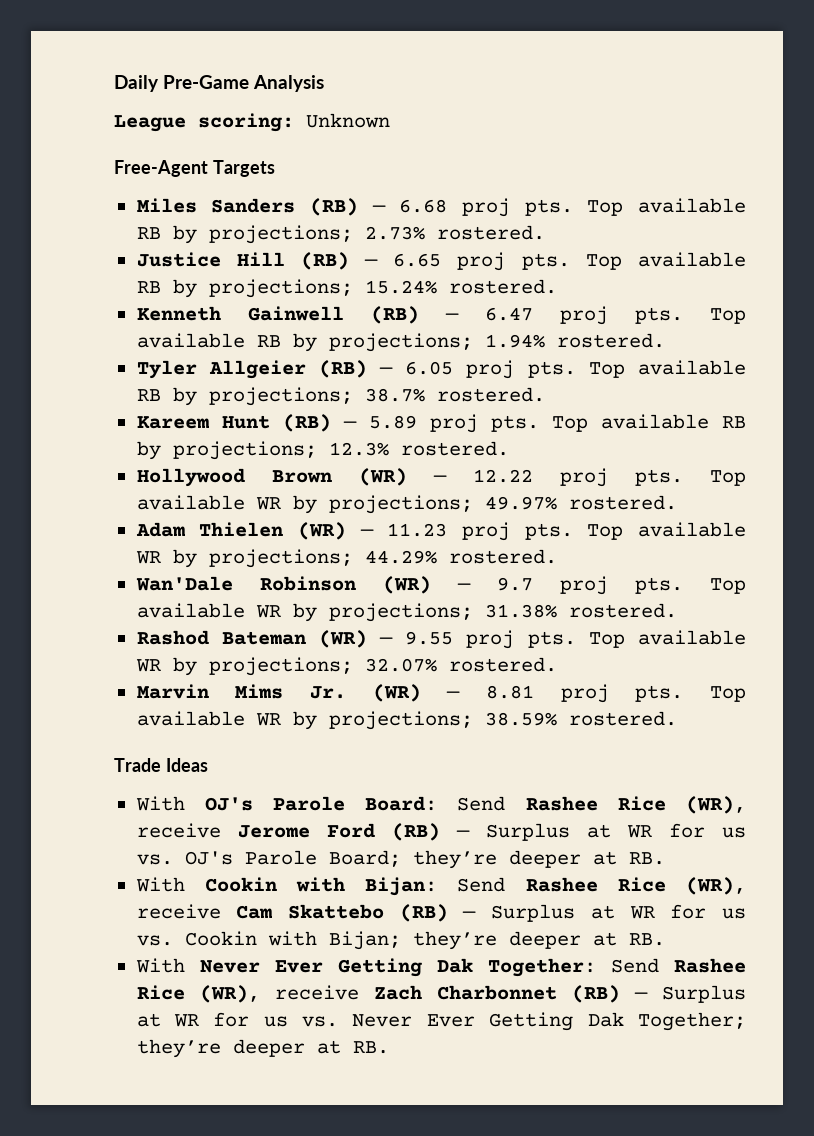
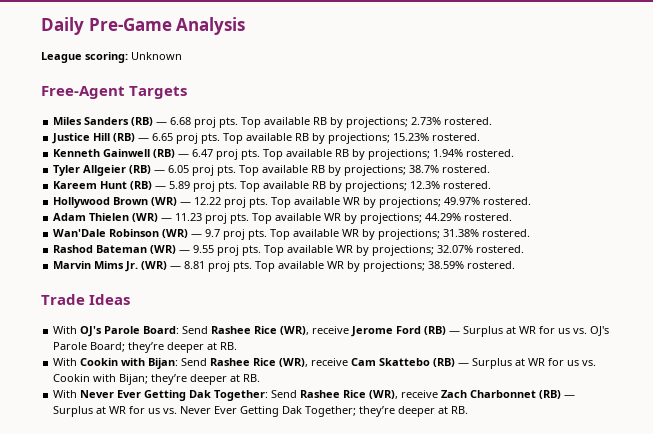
[364,280,437,294] 15.24% -> [393,133,430,141] 15.23%

